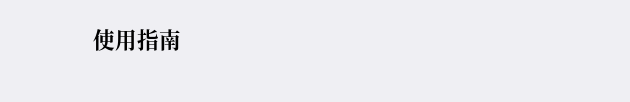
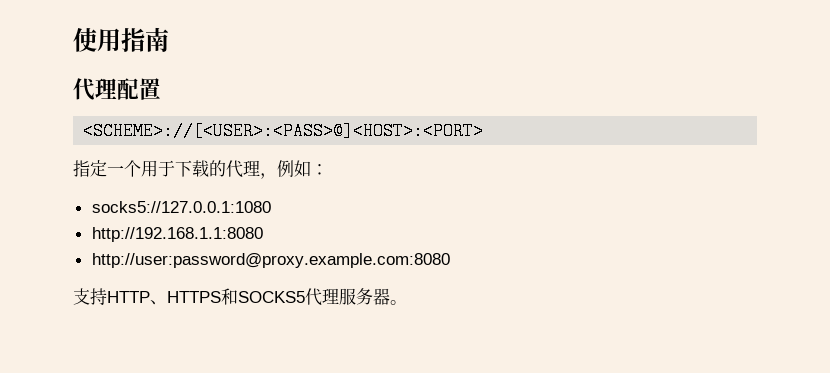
(181, 40) none -> [73,78,161,101] [83,122,484,140] [73,160,328,179] [91,201,271,213] [91,227,263,242] [91,253,450,268] [73,288,407,306] // 代理配置 // <SCHEME>://[<USER>:<PASS>@]<HOST>:<PORT> // 指定一个用于下载的代理，例如： // socks5://127.0.0.1:1080 // http://192.168.1.1:8080 // http://user:password@proxy.example.com:8080 // 支持HTTP、HTTPS和SOCKS5代理服务器。

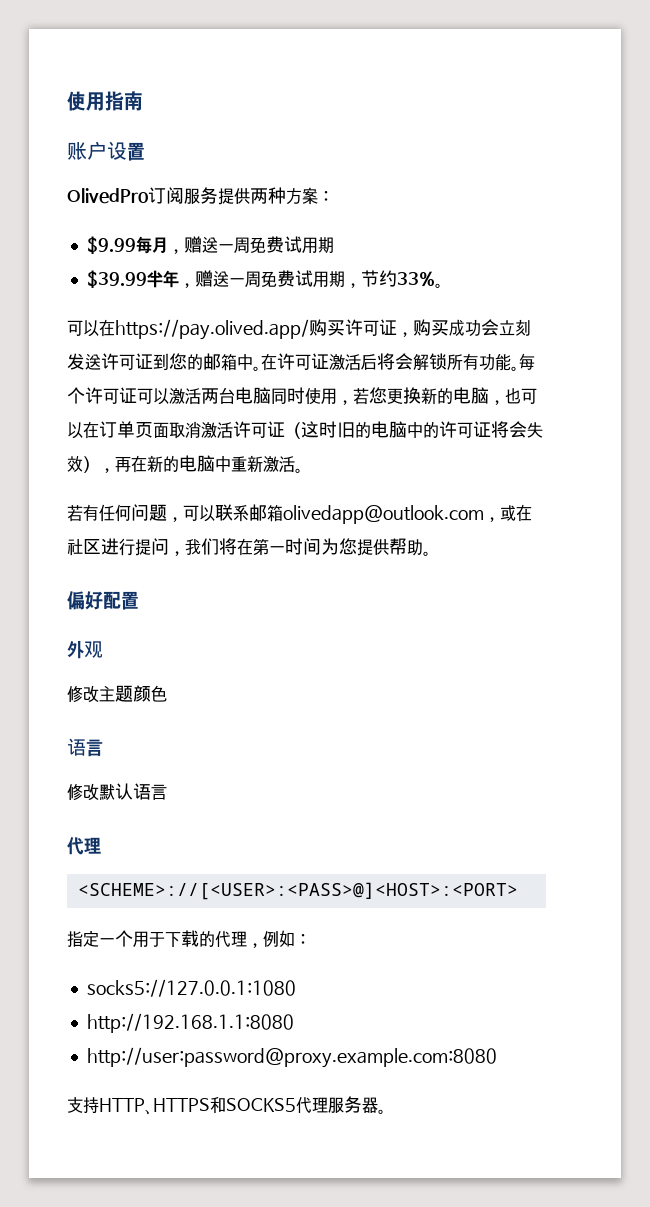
[73,78,161,101] // 代理配置 -> [67,141,145,161] [67,187,334,205] [86,236,334,254] [86,270,443,288] [67,319,531,340] [67,353,535,371] [67,387,537,405] [67,421,543,439] [67,455,303,473] [67,504,532,524] [67,538,431,556] [67,591,139,610] [67,640,103,659] [67,685,167,703] [67,738,103,757] [67,783,167,801] [67,837,101,855] // 账户设置 // OlivedPro订阅服务提供两种方案： // $9.99每月，赠送一周免费试用期 // $39.99半年，赠送一周免费试用期，节约33%。 // 可以在https://pay.olived.app/购买许可证，购买成功会立刻发送许可证到您的邮箱中。在许可证激活后将会解锁所有功能。每个许可证可以激活两台电脑同时使用，若您更换新的电脑，也可以在订单页面取消激活许可证（这时旧的电脑中的许可证将会失效），再在新的电脑中重新激活。 // 若有任何问题，可以联系邮箱olivedapp@outlook.com，或在社区进行提问，我们将在第一时间为您提供帮助。 // 偏好配置 // 外观 // 修改主题颜色 // 语言 // 修改默认语言 // 代理

